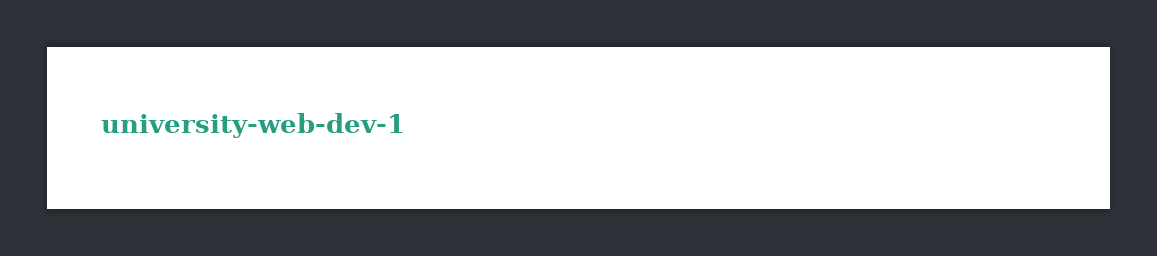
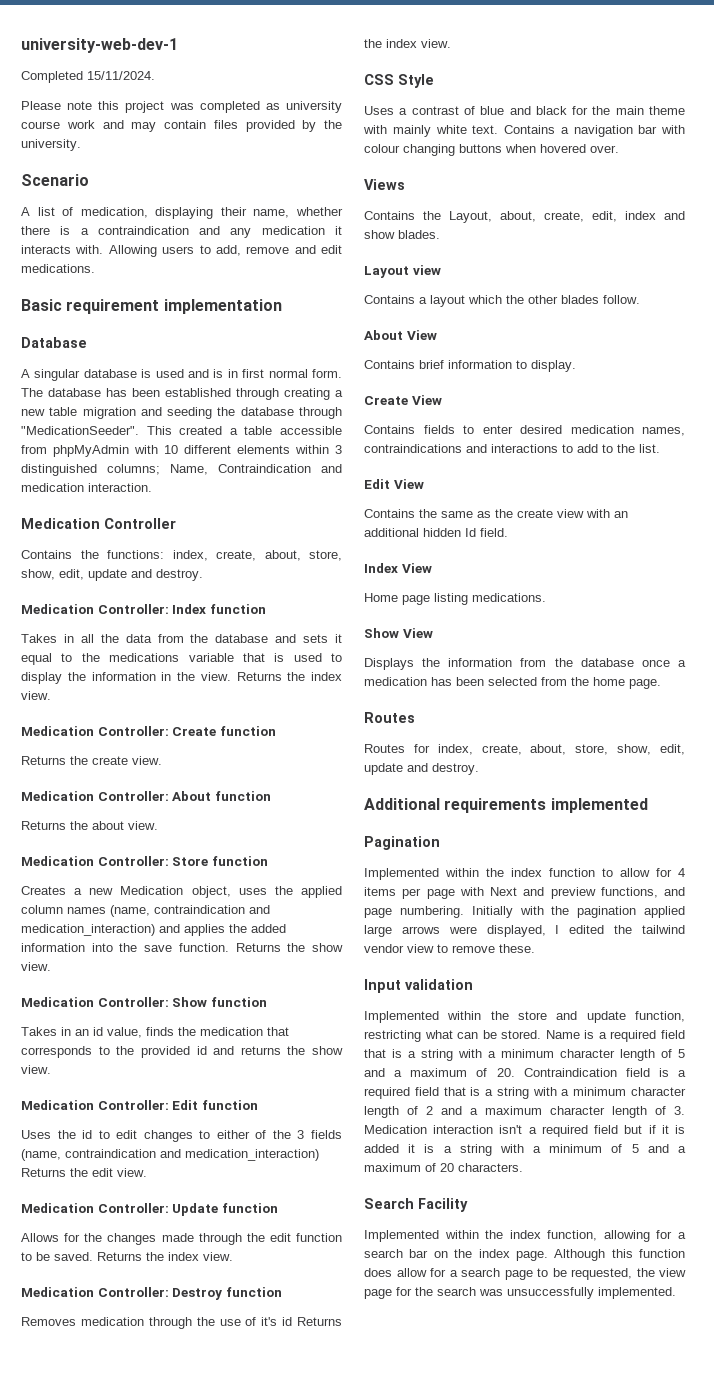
(405, 125) none -> [21,71,155,83] [21,101,342,113] [21,120,342,132] [21,139,81,151] [21,174,89,186] [21,207,343,219] [21,226,342,238] [21,245,342,257] [21,264,95,273] [21,299,282,314] [21,337,87,348] [21,369,342,381] [21,388,343,400] [21,407,342,419] [21,426,342,435] [21,445,342,457] [21,464,342,476] [21,483,152,492] [21,518,176,529] [21,550,342,561] [21,569,203,581] [21,604,266,614] [21,634,342,643] [21,653,342,665] [21,672,342,684] [21,691,51,700] [21,726,276,736] [21,756,162,765] [21,791,271,801] [21,821,158,830] [21,856,268,866] [21,886,342,898] [21,905,270,917] [21,924,286,936] [21,943,343,952] [21,962,51,971] [21,997,267,1007] [21,1027,289,1038] [21,1046,343,1058] [21,1065,51,1074] [21,1100,258,1110] [21,1130,342,1142] [21,1149,319,1161] [21,1168,147,1177] [21,1203,278,1216] [21,1233,342,1245] [21,1252,233,1261] [21,1287,282,1300] [21,1317,342,1329] [364,39,451,48] [364,74,434,88] [364,106,685,115] [363,125,685,137] [364,144,619,156] [364,179,405,190] [364,211,685,223] [364,230,440,239] [364,265,441,278] [364,295,640,307] [364,330,437,340] [364,360,576,372] [364,395,442,405] [364,425,685,436] [364,444,660,453] [364,479,424,489] [364,509,628,518] [364,528,508,537] [364,563,432,573] [364,593,546,605] [364,628,433,638] [364,658,686,670] [364,677,661,689] [364,712,415,723] [364,744,685,755] [364,763,479,775] [364,798,648,813] [364,836,440,850] [364,868,685,880] [364,887,685,899] [364,906,685,918] [364,925,685,937] [364,944,535,953] [364,979,473,993] [364,1011,685,1023] [364,1030,685,1042] [364,1049,685,1061] [364,1068,686,1077] [364,1087,686,1099] [364,1106,685,1118] [364,1125,685,1137] [364,1144,686,1156] [364,1163,523,1172] [364,1198,468,1212] [364,1230,686,1242] [364,1249,685,1261] [364,1268,686,1280] [364,1287,676,1299] // Completed 15/11/2024. // Please note this project was completed as university course work and may contain files provided by the university. // Scenario // A list of medication, displaying their name, whether there is a contraindication and any medication it interacts with. Allowing users to add, remove and edit medications. // Basic requirement implementation // Database // A singular database is used and is in first normal form. The database has been established through creating a new table migration and seeding the database through "MedicationSeeder". This created a table accessible from phpMyAdmin with 10 different elements within 3 distinguished columns; Name, Contraindication and medication interaction. // Medication Controller // Contains the functions: index, create, about, store, show, edit, update and destroy. // Medication Controller: Index function // Takes in all the data from the database and sets it equal to the medications variable that is used to display the information in the view. Returns the index view. // Medication Controller: Create function // Returns the create view. // Medication Controller: About function // Returns the about view. // Medication Controller: Store function // Creates a new Medication object, uses the applied column names (name, contraindication and medication_interaction) and applies the added information into the save function. Returns the show view. // Medication Controller: Show function // Takes in an id value, finds the medication that corresponds to the provided id and returns the show view. // Medication Controller: Edit function // Uses the id to edit changes to either of the 3 fields (name, contraindication and medication_interaction) Returns the edit view. // Medication Controller: Update function // Allows for the changes made through the edit function to be saved. Returns the index view. // Medication Controller: Destroy function // Removes medication through the use of it's id Returns the index view. // CSS Style // Uses a contrast of blue and black for the main theme with mainly white text. Contains a navigation bar with colour changing buttons when hovered over. // Views // Contains the Layout, about, create, edit, index and show blades. // Layout view // Contains a layout which the other blades follow. // About View // Contains brief information to display. // Create View // Contains fields to enter desired medication names, contraindications and interactions to add to the list. // Edit View // Contains the same as the create view with an additional hidden Id field. // Index View // Home page listing medications. // Show View // Displays the information from the database once a medication has been selected from the home page. // Routes // Routes for index, create, about, store, show, edit, update and destroy. // Additional requirements implemented // Pagination // Implemented within the index function to allow for 4 items per page with Next and preview functions, and page numbering. Initially with the pagination applied large arrows were displayed, I edited the tailwind vendor view to remove these. // Input validation // Implemented within the store and update function, restricting what can be stored. Name is a required field that is a string with a minimum character length of 5 and a maximum of 20. Contraindication field is a required field that is a string with a minimum character length of 2 and a maximum character length of 3. Medication interaction isn't a required field but if it is added it is a string with a minimum of 5 and a maximum of 20 characters. // Search Facility // Implemented within the index function, allowing for a search bar on the index page. Although this function does allow for a search page to be requested, the view page for the search was unsuccessfully implemented.

